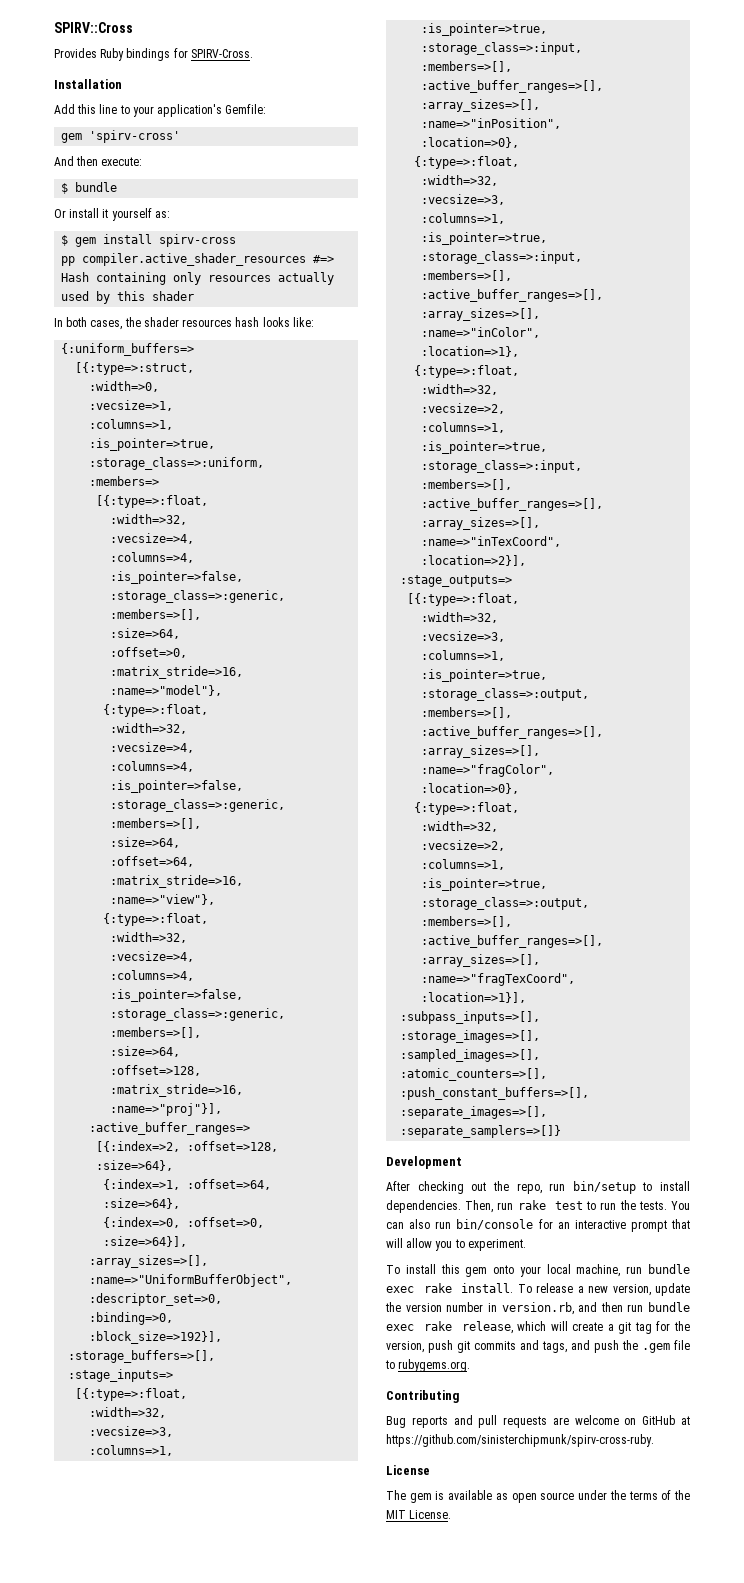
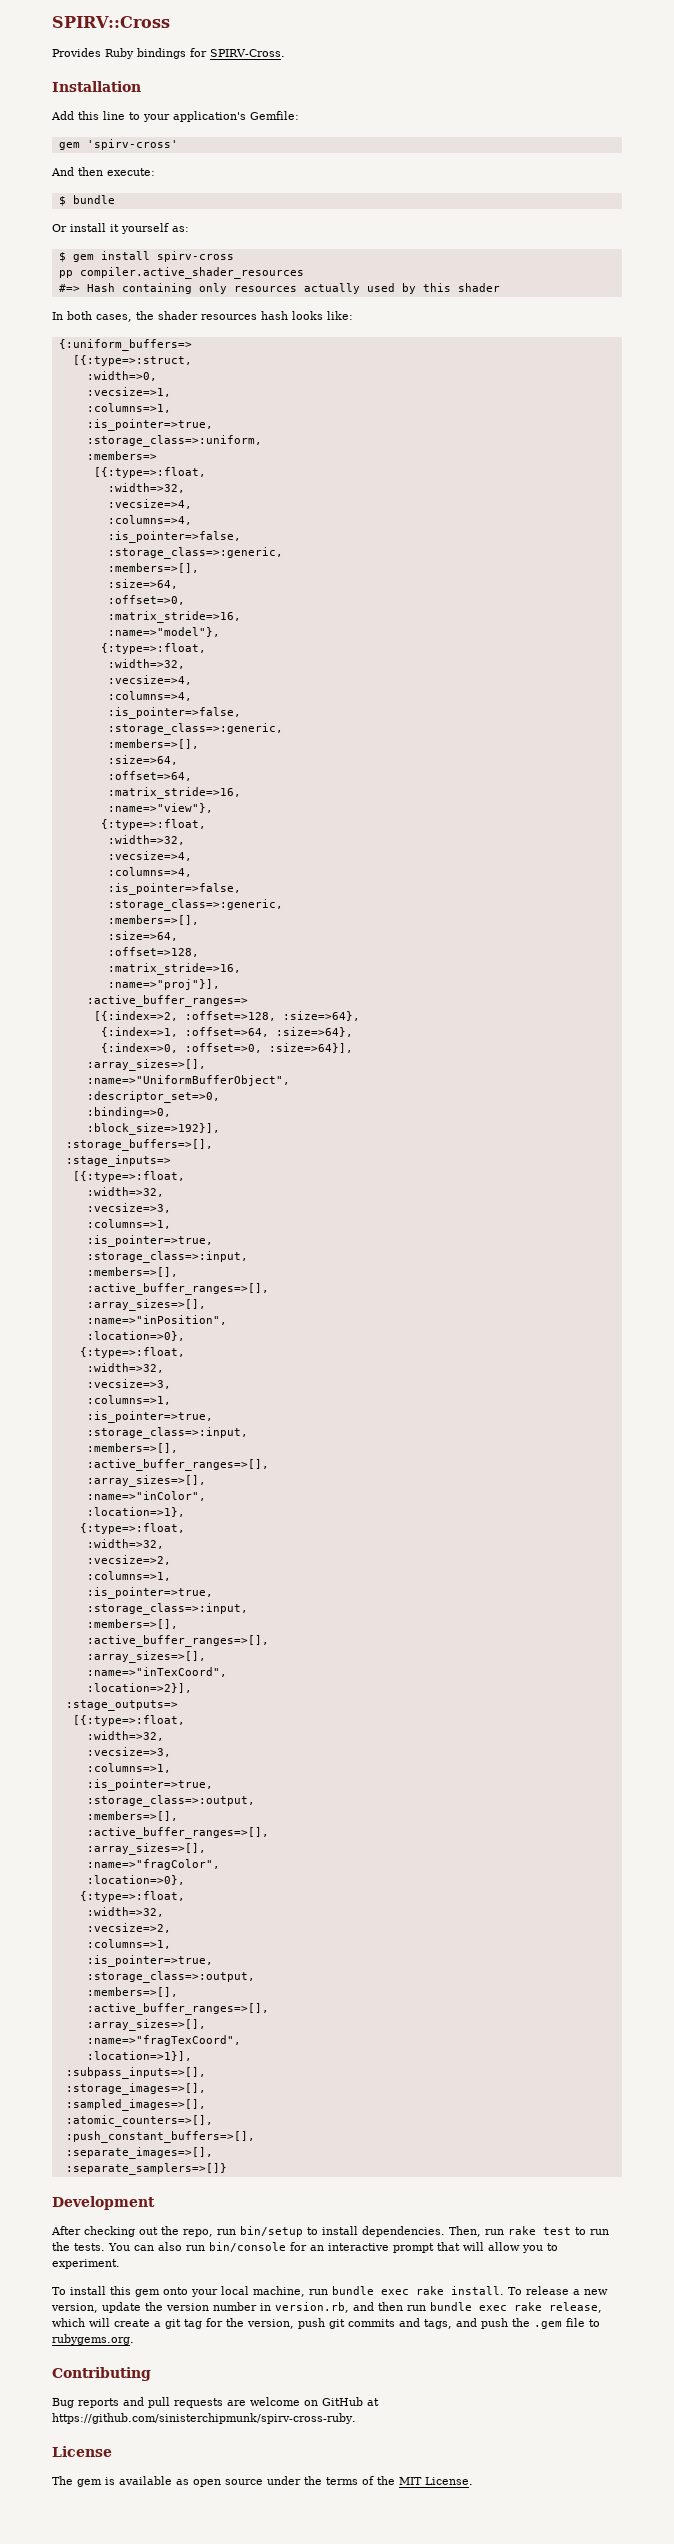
(307, 259) none -> (304, 273) //

